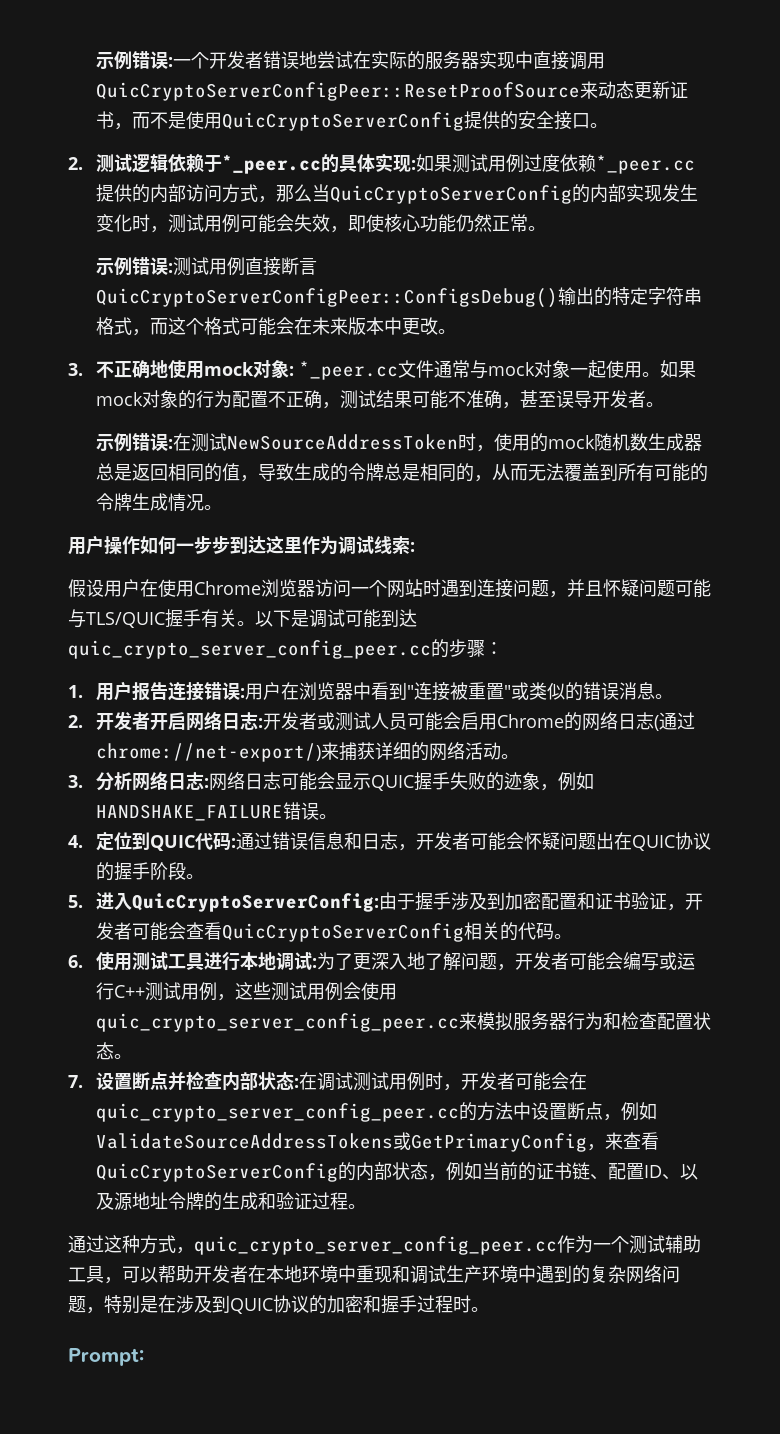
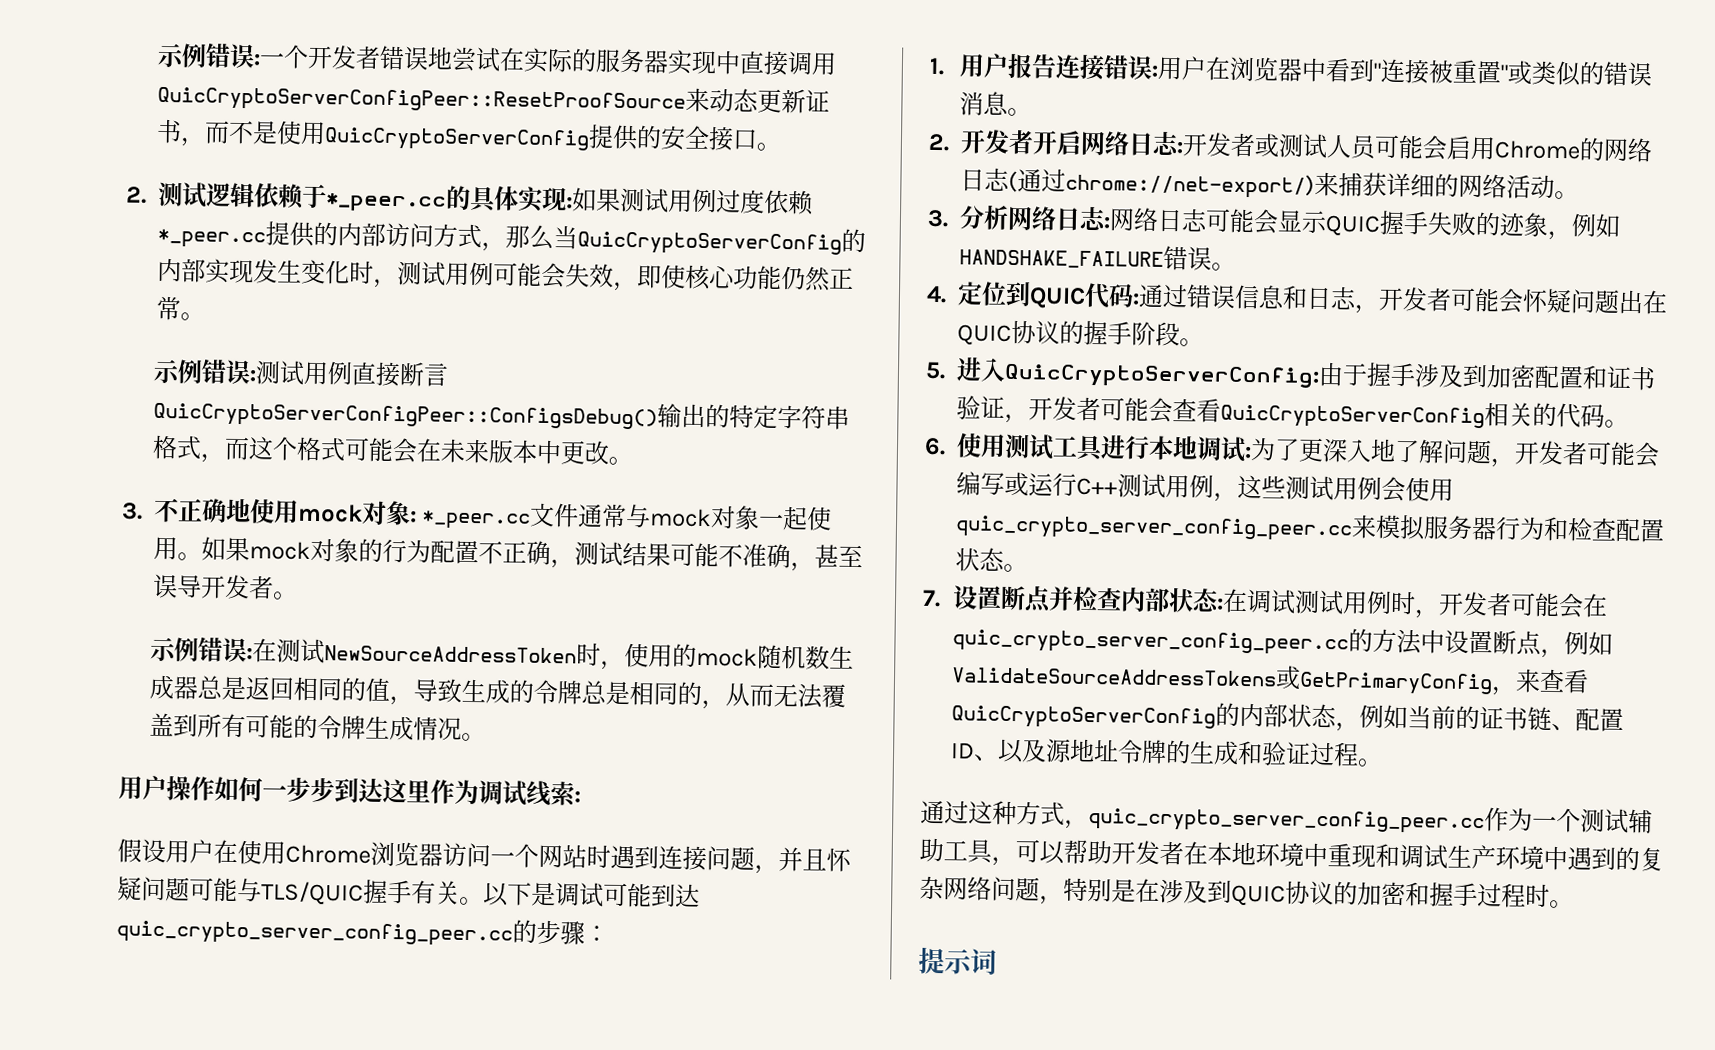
[68,1348,144,1366] Prompt: -> [918,946,997,975] 提示词

